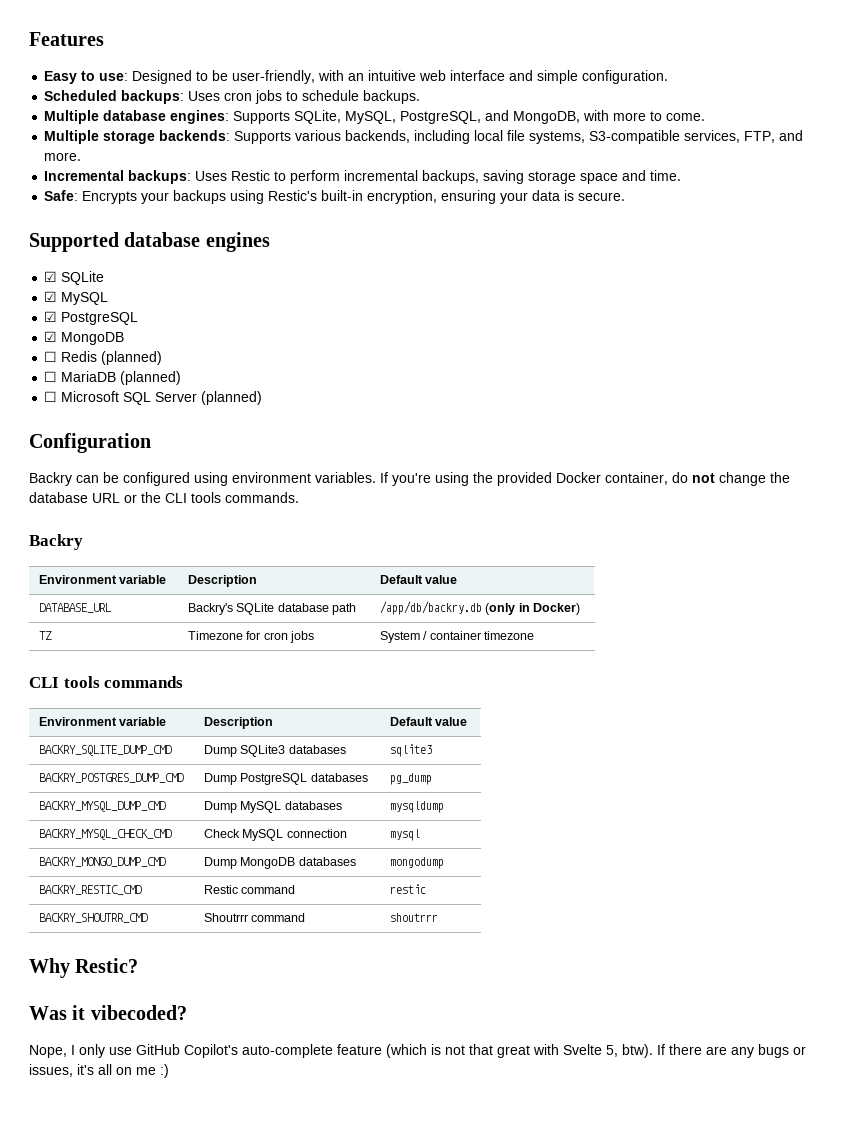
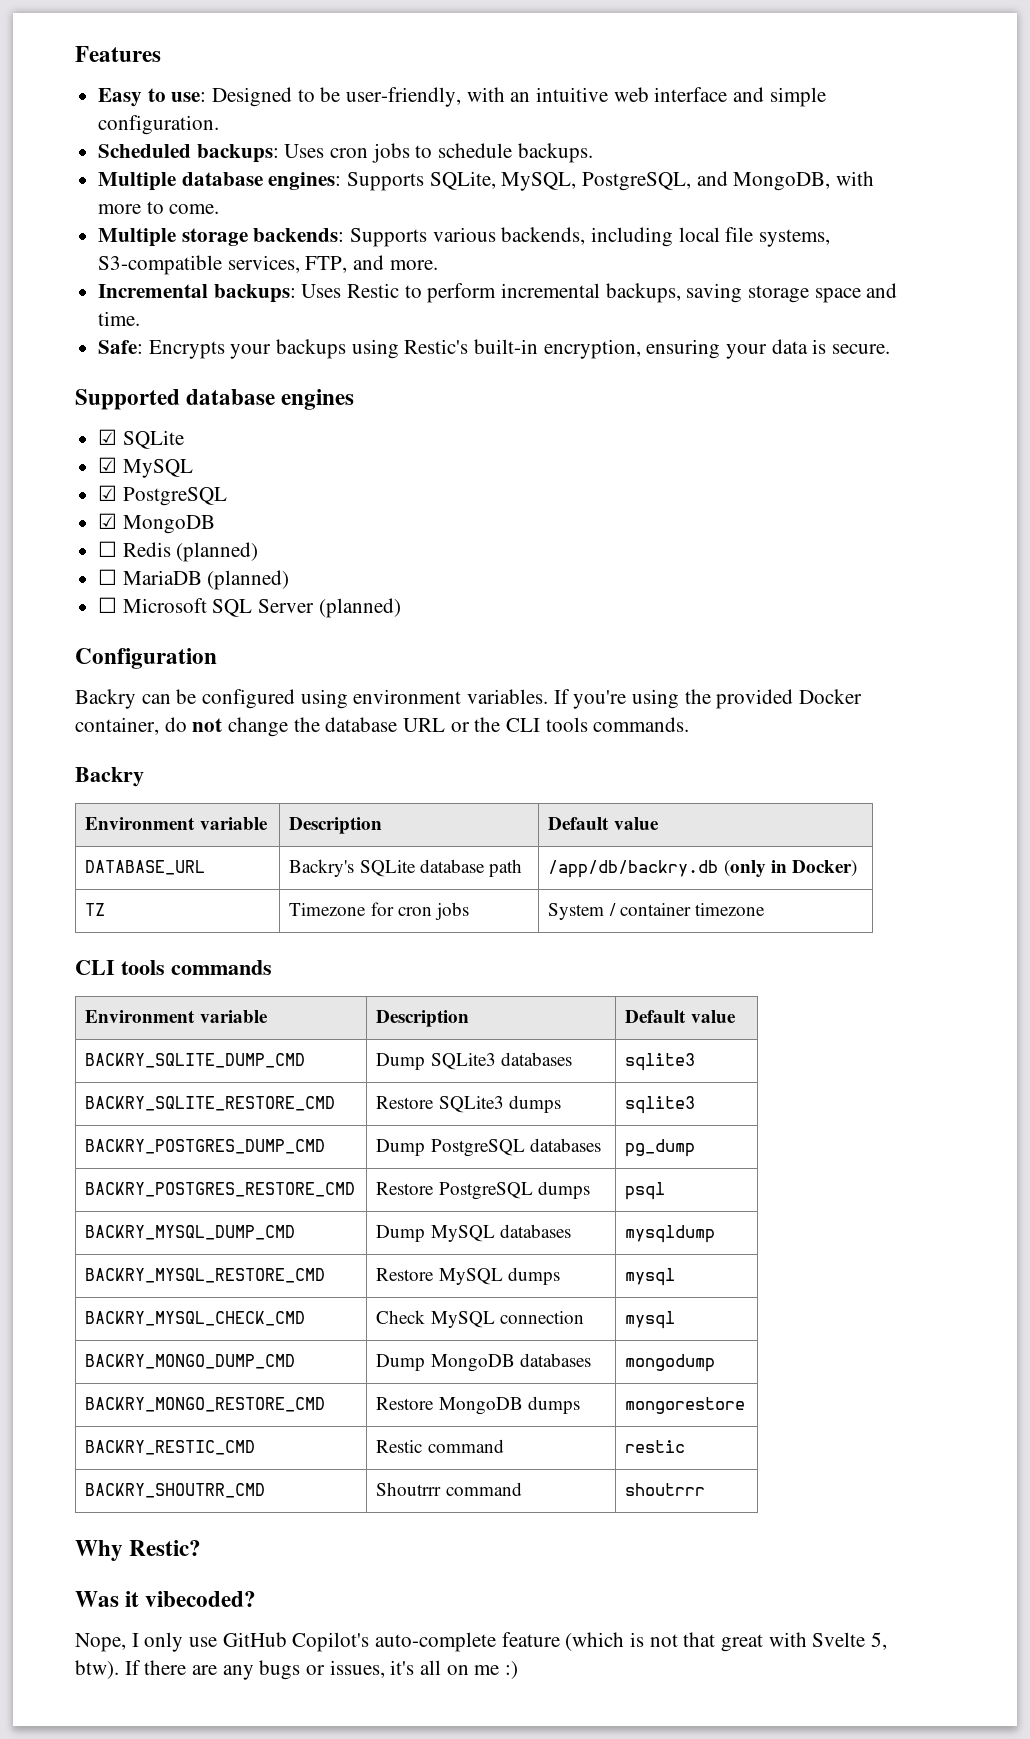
(433, 750) none -> [85,1096,336,1111] [376,1095,561,1113] [625,1096,696,1114] // BACKRY_SQLITE_RESTORE_CMD | Restore SQLite3 dumps | sqlite3
(433, 779) none -> [85,1182,356,1197] [376,1181,590,1200] [625,1182,666,1200] // BACKRY_POSTGRES_RESTORE_CMD | Restore PostgreSQL dumps | psql
(445, 807) none -> [85,1268,326,1283] [376,1267,560,1285] [625,1268,676,1286] // BACKRY_MYSQL_RESTORE_CMD | Restore MySQL dumps | mysql
(445, 863) none -> [85,1397,326,1412] [376,1396,580,1415] [625,1397,746,1414] // BACKRY_MONGO_RESTORE_CMD | Restore MongoDB dumps | mongorestore

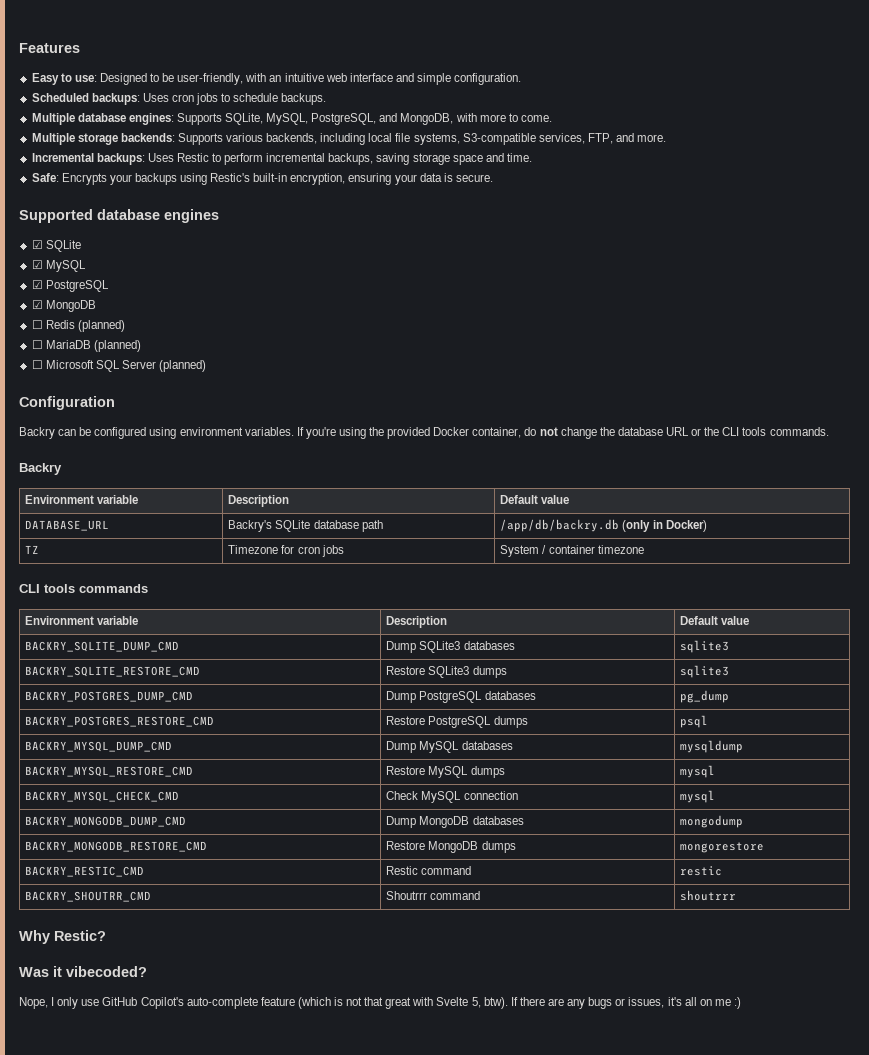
[85,1354,296,1369] BACKRY_MONGO_DUMP_CMD -> [25,816,187,827] BACKRY_MONGODB_DUMP_CMD
[85,1397,326,1412] BACKRY_MONGO_RESTORE_CMD -> [25,841,208,852] BACKRY_MONGODB_RESTORE_CMD

